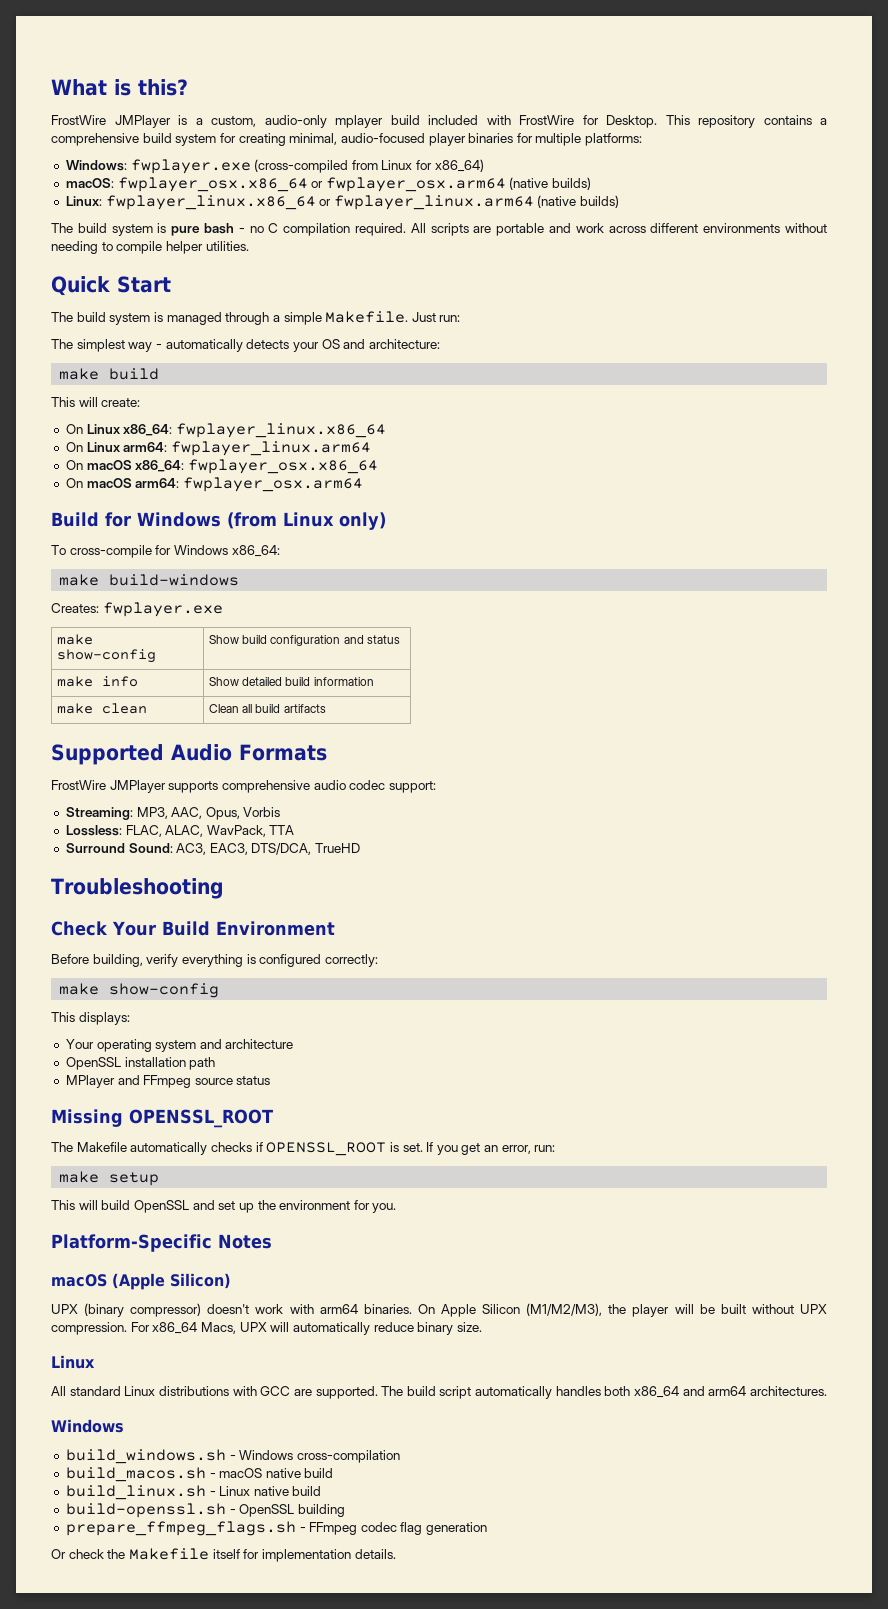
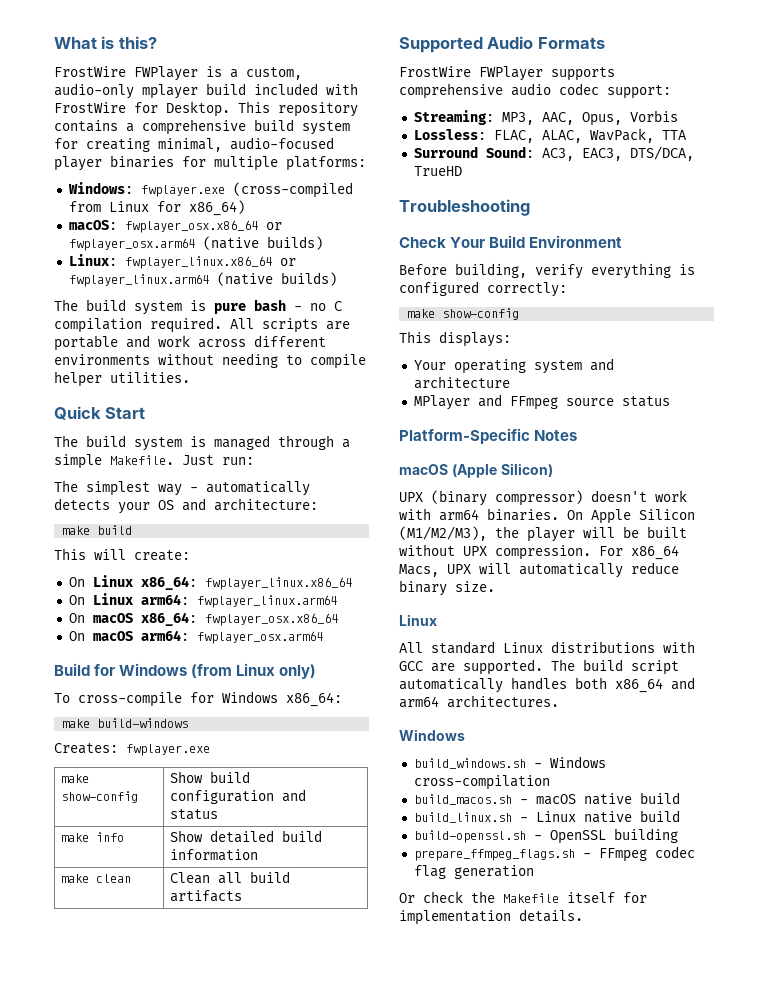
[114,115,171,128] JMPlayer -> [134,66,198,81] FWPlayer
[109,780,166,793] JMPlayer -> [479,66,543,81] FWPlayer
[65,1057,216,1070] // OpenSSL installation path -> (510, 382) none
[51,1109,273,1128] [51,1142,556,1156] [59,1171,160,1186] [51,1200,397,1213] // Missing OPENSSL_ROOT // The Makefile automatically checks if OPENSSL_ROOT is set. If you get an error, run: // make setup // This will build OpenSSL and set up the environment for you. -> (670, 401) none

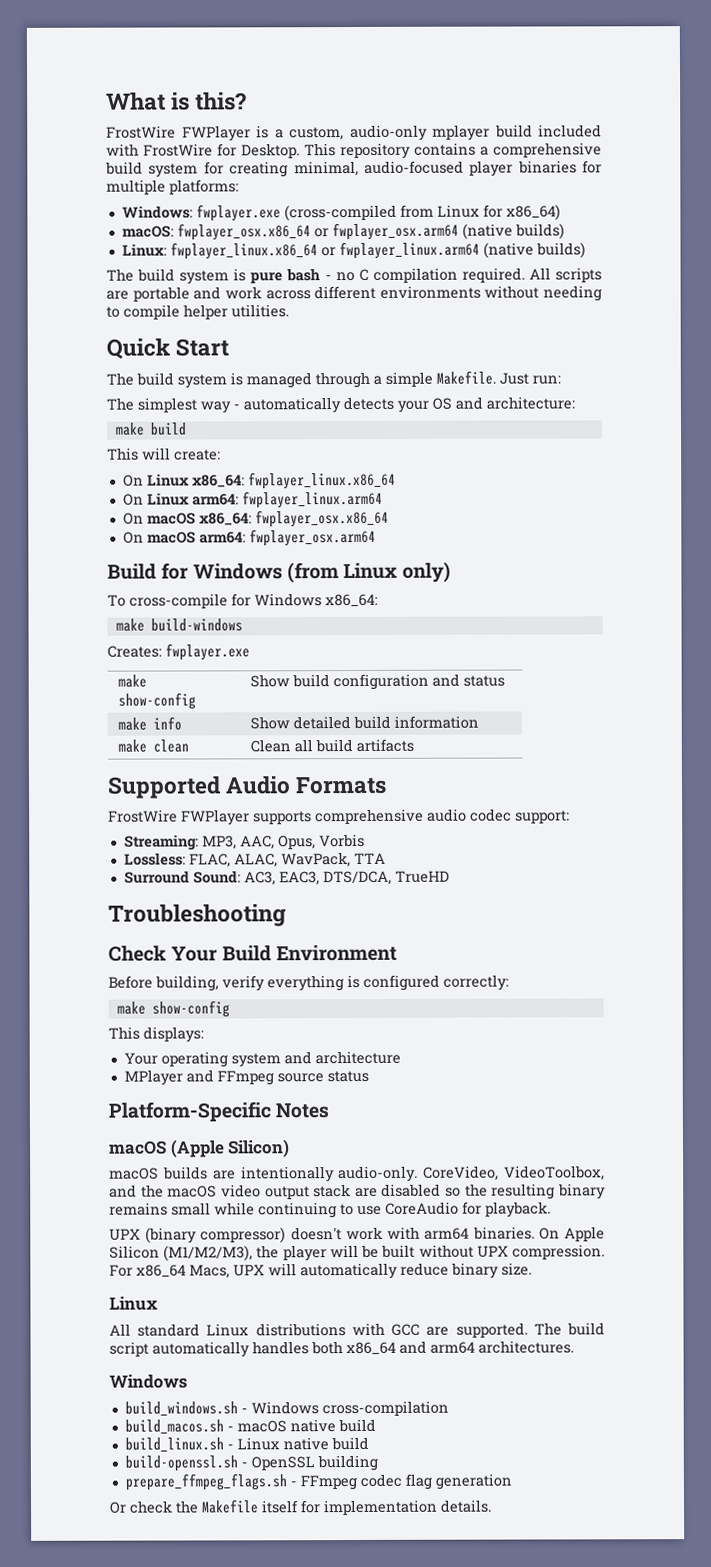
(553, 470) none -> [109,1165,605,1183] [109,1183,606,1200] [109,1201,551,1219] // macOS builds are intentionally audio-only. CoreVideo, VideoToolbox, and the macOS video output stack are disabled so the resulting binary remains small while continuing to use CoreAudio for playback.

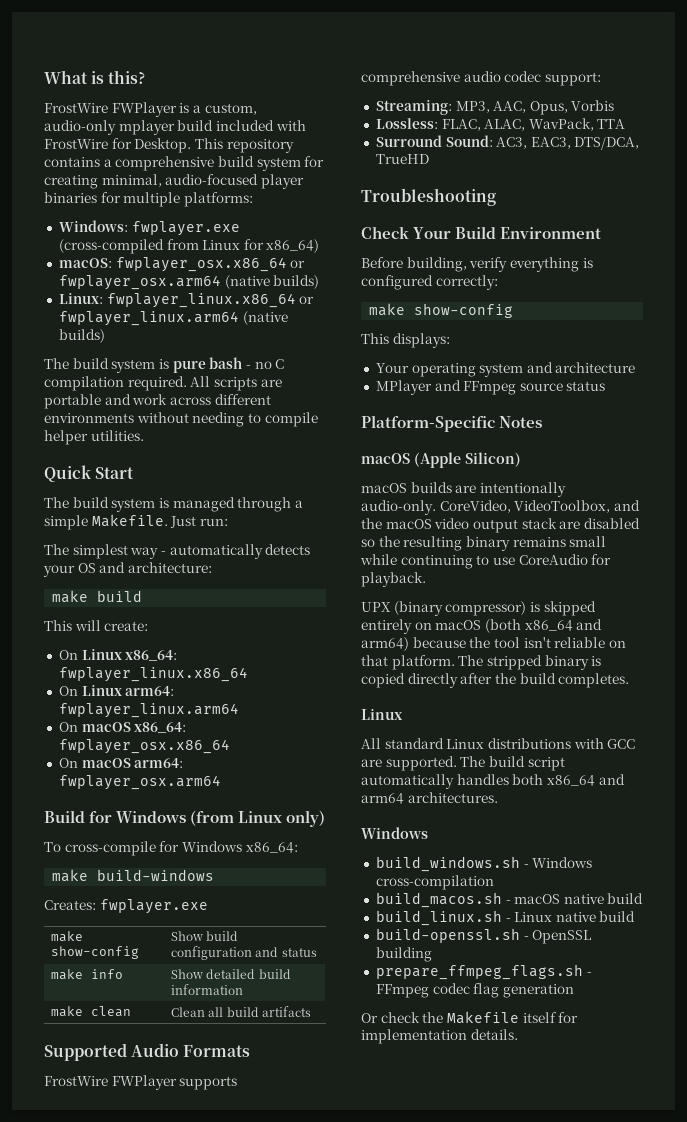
[290,1226,605,1242] [109,1244,605,1262] [109,1262,532,1280] doesn't work with arm64 binaries. On Apple Silicon (M1/M2/M3), the player will be built without UPX compression. For x86_64 Macs, UPX will automatically reduce binary size. -> [529,601,596,616] [361,619,603,634] [361,637,626,651] [361,655,602,670] [361,673,630,688] is skipped entirely on macOS (both x86_64 and arm64) because the tool isn't reliable on that platform. The stripped binary is copied directly after the build completes.

